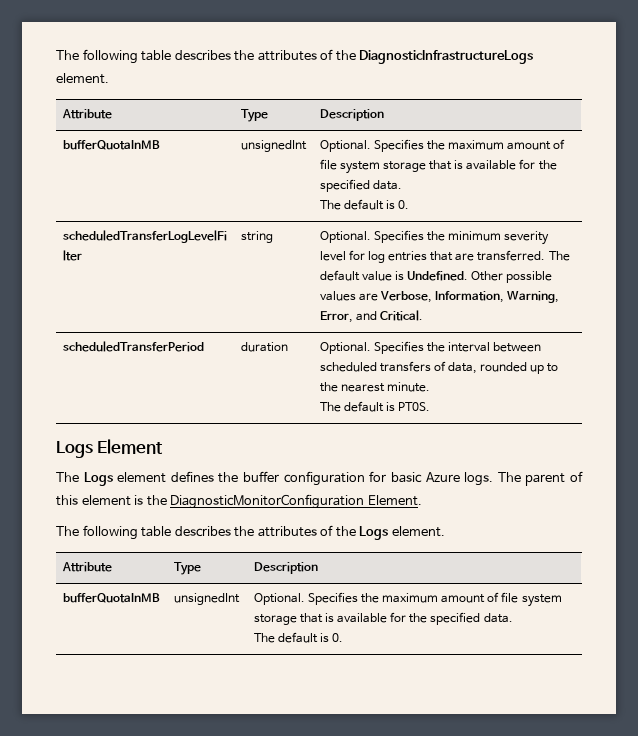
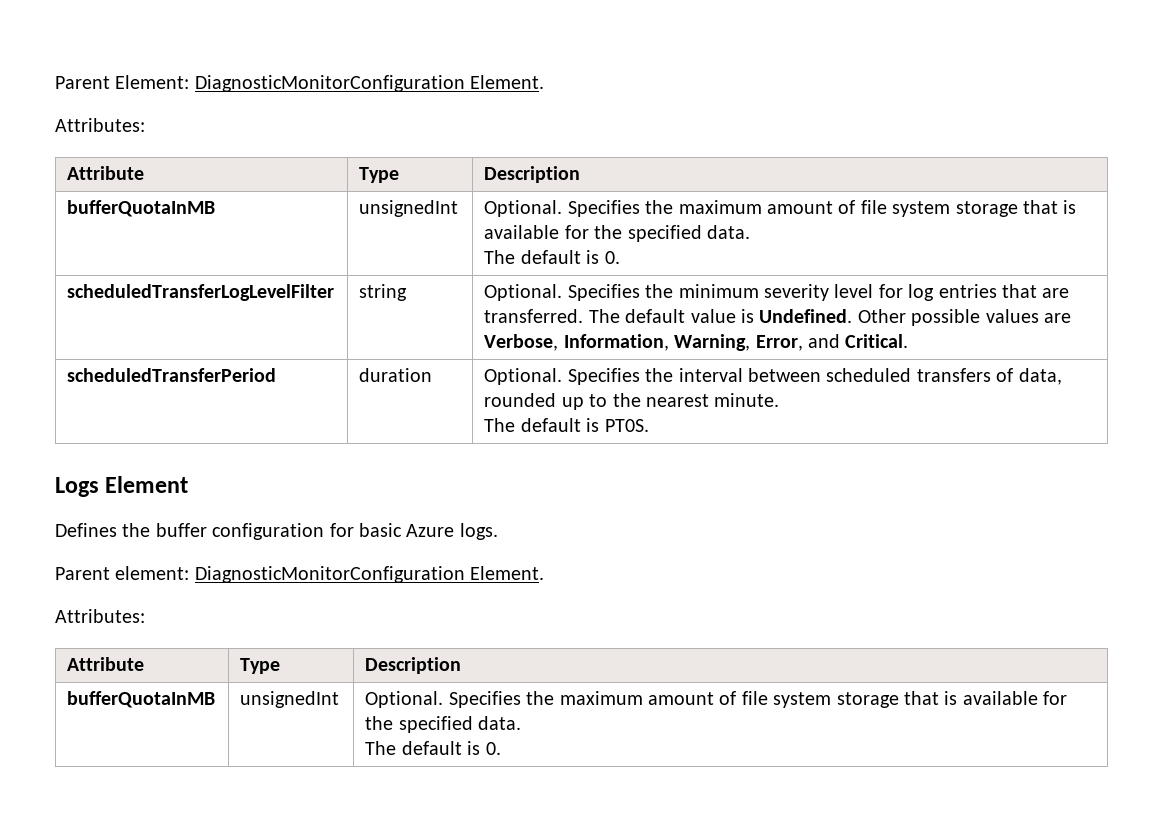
[56,49,534,64] [56,73,109,84] The following table describes the attributes of the DiagnosticInfrastructureLogs element. -> [55,75,545,92] [55,118,145,132] Parent Element: DiagnosticMonitorConfiguration Element. // Attributes:
[56,471,214,486] The Logs element defines -> [55,523,117,537] Defines
[497,471,584,486] [56,494,422,509] [56,525,445,540] The parent of this element is the DiagnosticMonitorConfiguration Element. // The following table describes the attributes of the Logs element. -> [55,566,545,583] [55,609,145,623] // Parent element: DiagnosticMonitorConfiguration Element. // Attributes:

